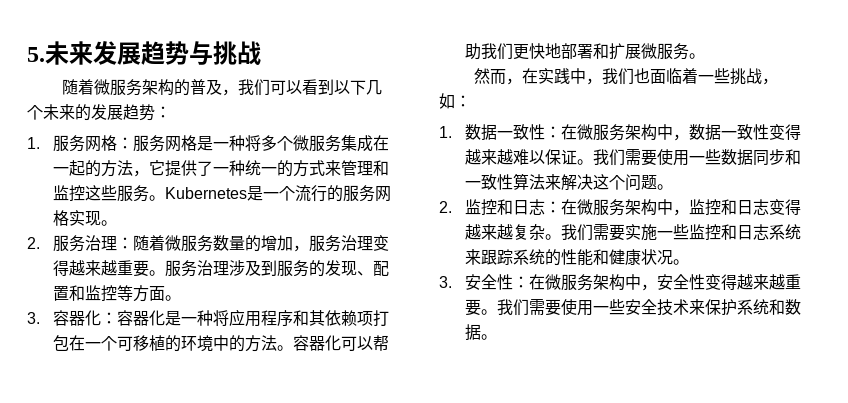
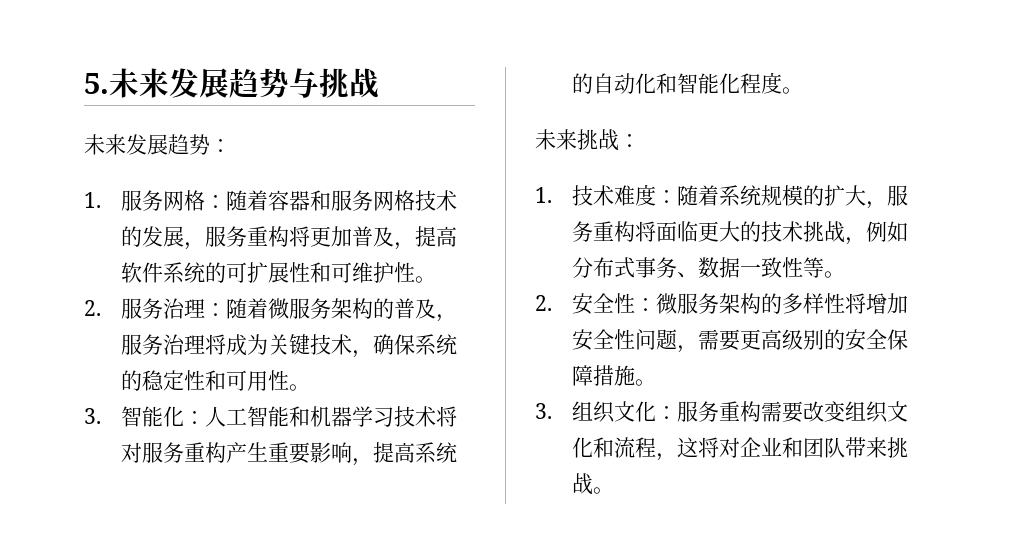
[61,79,382,96] [27,104,91,121] 随着微服务架构的普及，我们可以看到以下几个未来的 -> [84,134,126,155] 未来
[132,135,389,152] [52,160,389,177] [52,185,391,202] [52,210,101,226] 服务网格是一种将多个微服务集成在一起的方法，它提供了一种统一的方式来管理和监控这些服务。Kubernetes是一个流行的服务网格实现 -> [226,190,458,211] [121,226,458,250] [121,262,416,283] 随着容器和服务网格技术的发展，服务重构将更加普及，提高软件系统的可扩展性和可维护性
[212,235,389,252] [52,260,389,277] [52,285,181,302] [27,309,389,327] [52,335,389,352] [464,43,705,60] [473,68,778,85] [439,93,471,109] [439,124,801,141] [464,149,801,166] [464,173,673,191] [439,199,801,216] [464,224,801,241] [464,249,689,266] [439,276,452,288] 数量的增加，服务治理变得越来越重要。服务治理涉及到服务的发现、配置和监控等方面。 // 3.容器化：容器化是一种将应用程序和其依赖项打包在一个可移植的环境中的方法。容器化可以帮助我们更快地部署和扩展微服务。 // 然而，在实践中，我们也面临着一些挑战，如： // 1.数据一致性：在微服务架构中，数据一致性变得越来越难以保证。我们需要使用一些数据同步和一致性算法来解决这个问题。 // 2.监控和日志：在微服务架构中，监控和日志变得越来越复杂。我们需要实施一些监控和日志系统来跟踪系统的性能和健康状况。 // 3. -> [331,298,458,322] [121,334,458,358] [121,370,311,391] [84,406,458,427] [121,442,458,466] [572,72,804,94] [535,129,640,151] [535,184,909,209] [572,221,909,245] [572,257,846,278] [535,295,552,311] 架构的普及，服务治理将成为关键技术，确保系统的稳定性和可用性。 // 3.智能化：人工智能和机器学习技术将对服务重构产生重要影响，提高系统的自动化和智能化程度。 // 未来挑战： // 1.技术难度：随着系统规模的扩大，服务重构将面临更大的技术挑战，例如分布式事务、数据一致性等。 // 2.
[528,274,801,291] [464,299,801,316] [464,324,481,341] 在微服务架构中，安全性变得越来越重要。我们需要使用一些安全技术来保护系统和数据 -> [656,293,909,314] [572,329,909,353] [572,365,657,386] [535,401,909,423] [572,437,909,461] [572,473,594,495] 微服务架构的多样性将增加安全性问题，需要更高级别的安全保障措施。 // 3.组织文化：服务重构需要改变组织文化和流程，这将对企业和团队带来挑战

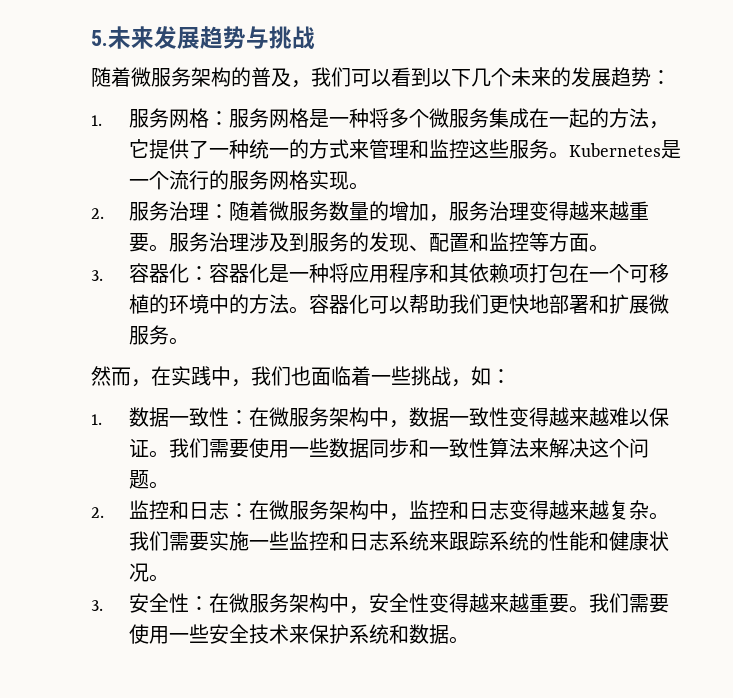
[84,134,126,155] 未来 -> [91,67,571,88] 随着微服务架构的普及，我们可以看到以下几个未来的
[226,190,458,211] [121,226,458,250] [121,262,416,283] 随着容器和服务网格技术的发展，服务重构将更加普及，提高软件系统的可扩展性和可维护性 -> [228,108,669,129] [128,139,681,159] [128,170,349,190] 服务网格是一种将多个微服务集成在一起的方法，它提供了一种统一的方式来管理和监控这些服务。Kubernetes是一个流行的服务网格实现
[331,298,458,322] [121,334,458,358] [121,370,311,391] [84,406,458,427] [121,442,458,466] [572,72,804,94] [535,129,640,151] [535,184,909,209] [572,221,909,245] [572,257,846,278] [535,295,552,311] 架构的普及，服务治理将成为关键技术，确保系统的稳定性和可用性。 // 3.智能化：人工智能和机器学习技术将对服务重构产生重要影响，提高系统的自动化和智能化程度。 // 未来挑战： // 1.技术难度：随着系统规模的扩大，服务重构将面临更大的技术挑战，例如分布式事务、数据一致性等。 // 2. -> [328,201,649,222] [128,232,609,252] [91,263,669,283] [128,294,669,314] [128,325,189,345] [91,366,511,387] [91,407,669,428] [128,438,649,458] [128,470,169,489] [91,500,669,521] [128,531,669,551] [128,563,169,582] [91,600,103,611] 数量的增加，服务治理变得越来越重要。服务治理涉及到服务的发现、配置和监控等方面。 // 3.容器化：容器化是一种将应用程序和其依赖项打包在一个可移植的环境中的方法。容器化可以帮助我们更快地部署和扩展微服务。 // 然而，在实践中，我们也面临着一些挑战，如： // 1.数据一致性：在微服务架构中，数据一致性变得越来越难以保证。我们需要使用一些数据同步和一致性算法来解决这个问题。 // 2.监控和日志：在微服务架构中，监控和日志变得越来越复杂。我们需要实施一些监控和日志系统来跟踪系统的性能和健康状况。 // 3.
[656,293,909,314] [572,329,909,353] [572,365,657,386] [535,401,909,423] [572,437,909,461] [572,473,594,495] 微服务架构的多样性将增加安全性问题，需要更高级别的安全保障措施。 // 3.组织文化：服务重构需要改变组织文化和流程，这将对企业和团队带来挑战 -> [208,593,669,614] [128,624,449,644] 在微服务架构中，安全性变得越来越重要。我们需要使用一些安全技术来保护系统和数据

